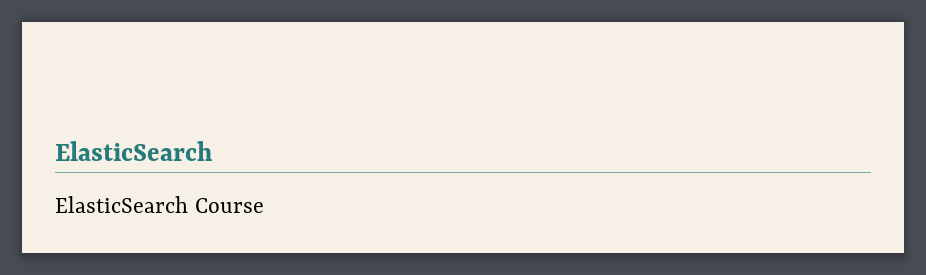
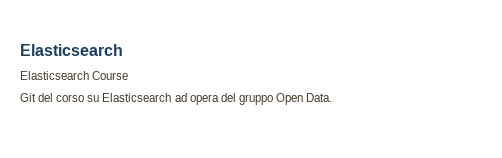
[55,141,213,161] [55,196,188,213] ElasticSearch // ElasticSearch -> [20,44,123,56] [20,71,89,80] Elasticsearch // Elasticsearch
(264, 205) none -> [20,93,333,105] // Git del corso su Elasticsearch ad opera del gruppo Open Data.

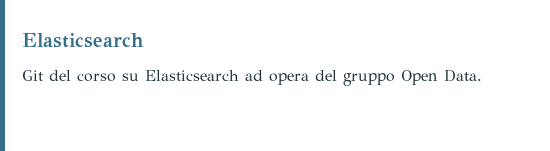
[20,44,123,56] [20,71,129,80] Elasticsearch // Elasticsearch Course -> [22,33,144,48] Elasticsearch

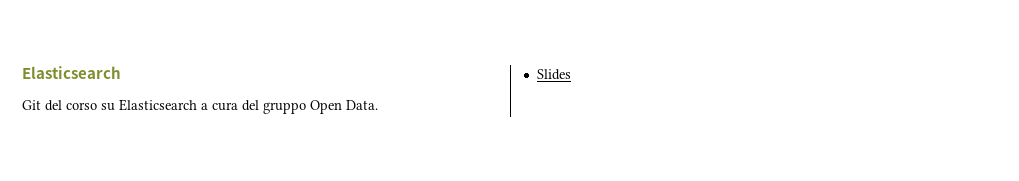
[245,70,309,85] ad opera -> [201,102,238,111] a cura
(482, 75) none -> [536,69,571,80] // Slides

